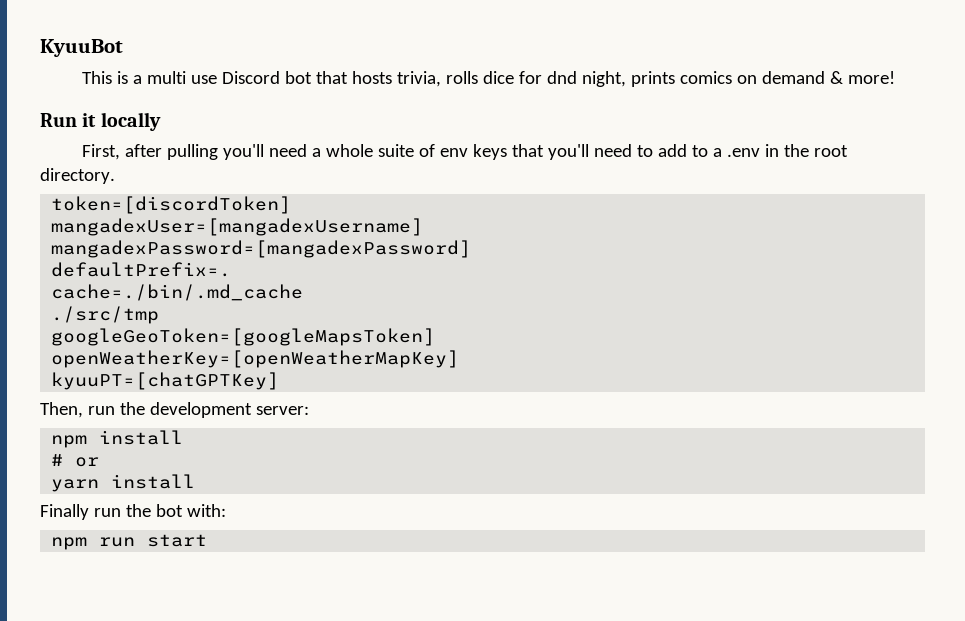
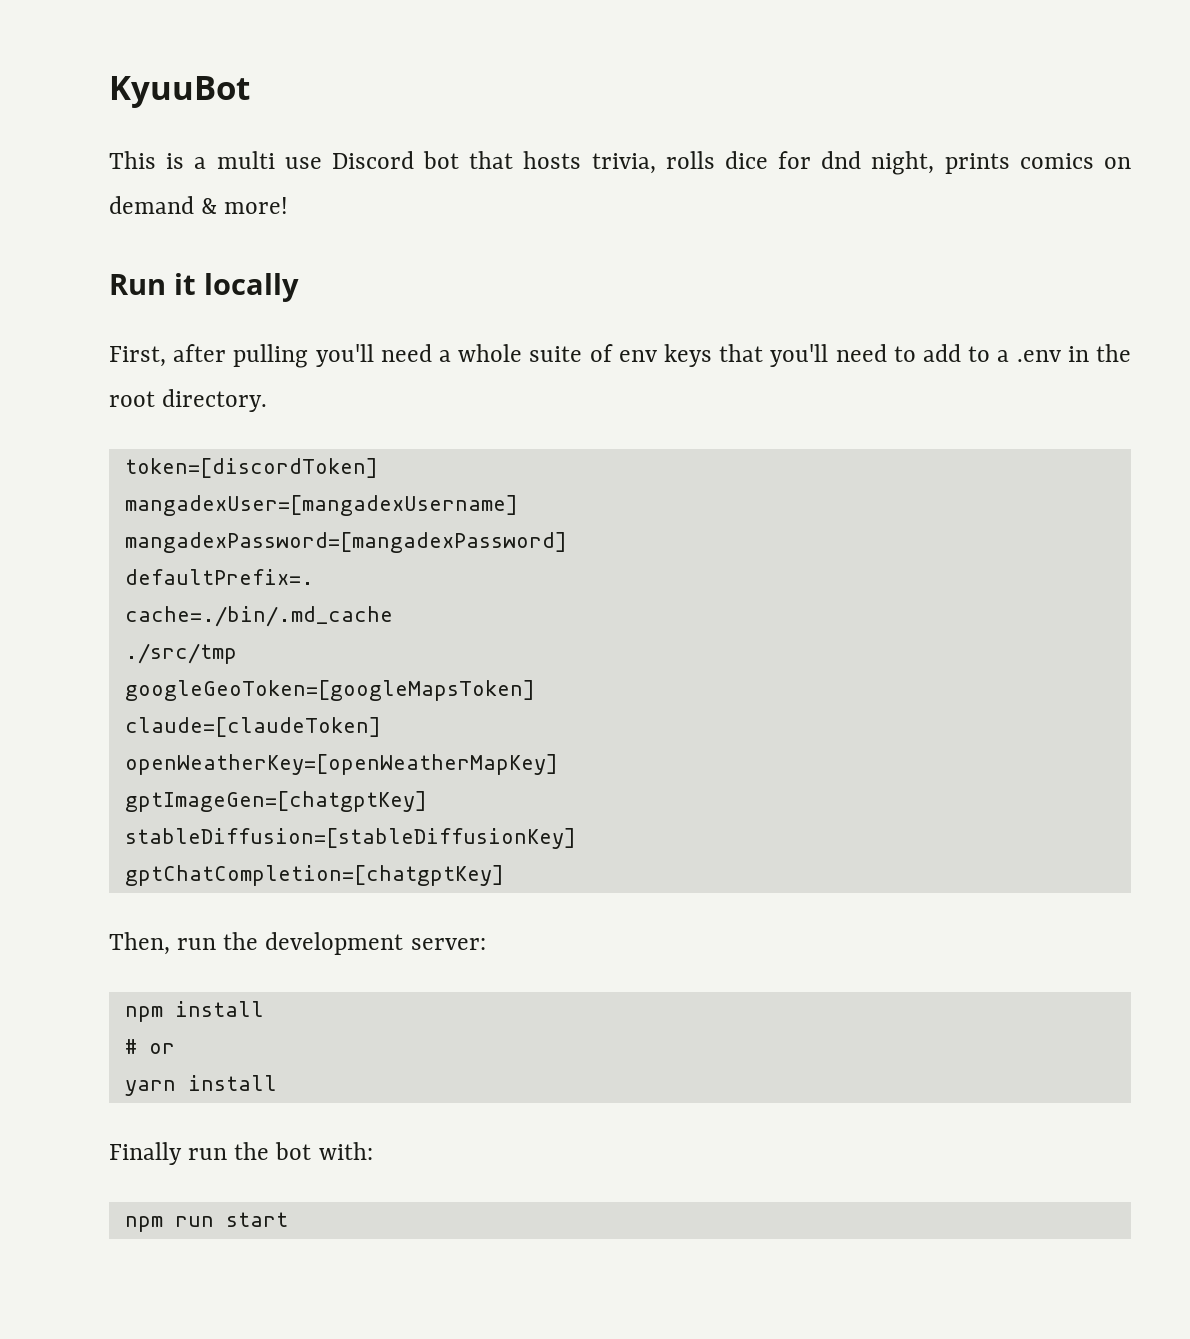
(436, 337) none -> [124,717,381,737] // claude=[claudeToken]
[51,372,280,390] kyuuPT=[chatGPTKey] -> [124,791,427,812] [124,828,576,849] [124,865,504,886] gptImageGen=[chatgptKey] // stableDiffusion=[stableDiffusionKey] // gptChatCompletion=[chatgptKey]

